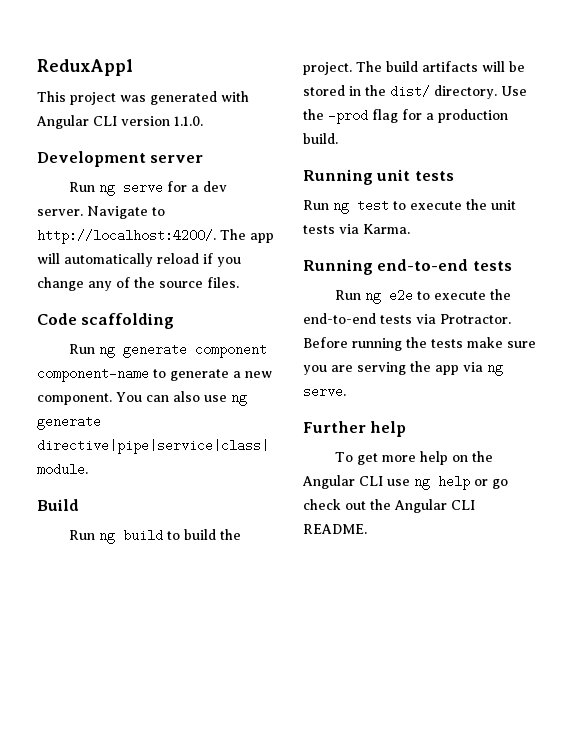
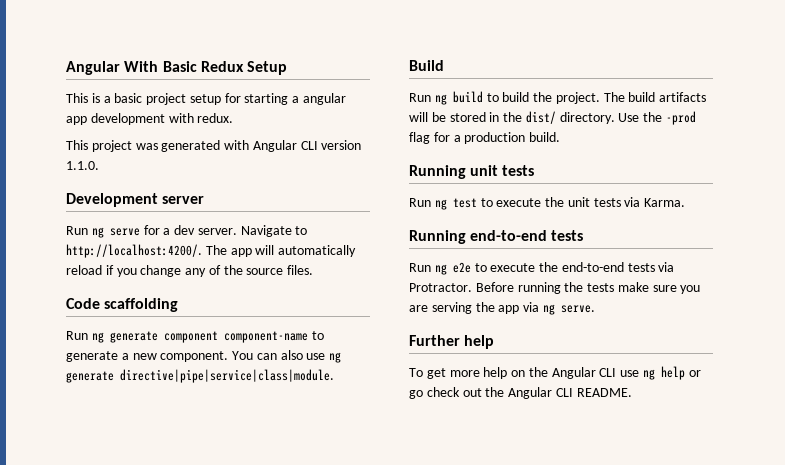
[37,59,133,76] ReduxApp1 -> [66,61,288,75] [66,93,347,105] [66,113,234,125] Angular With Basic Redux Setup // This is a basic project setup for starting a angular app development with redux.

